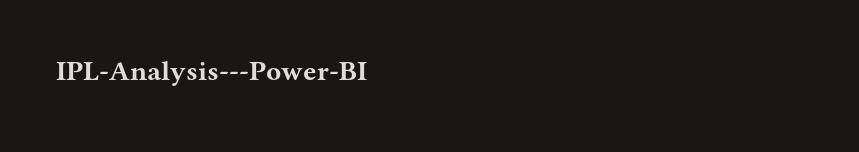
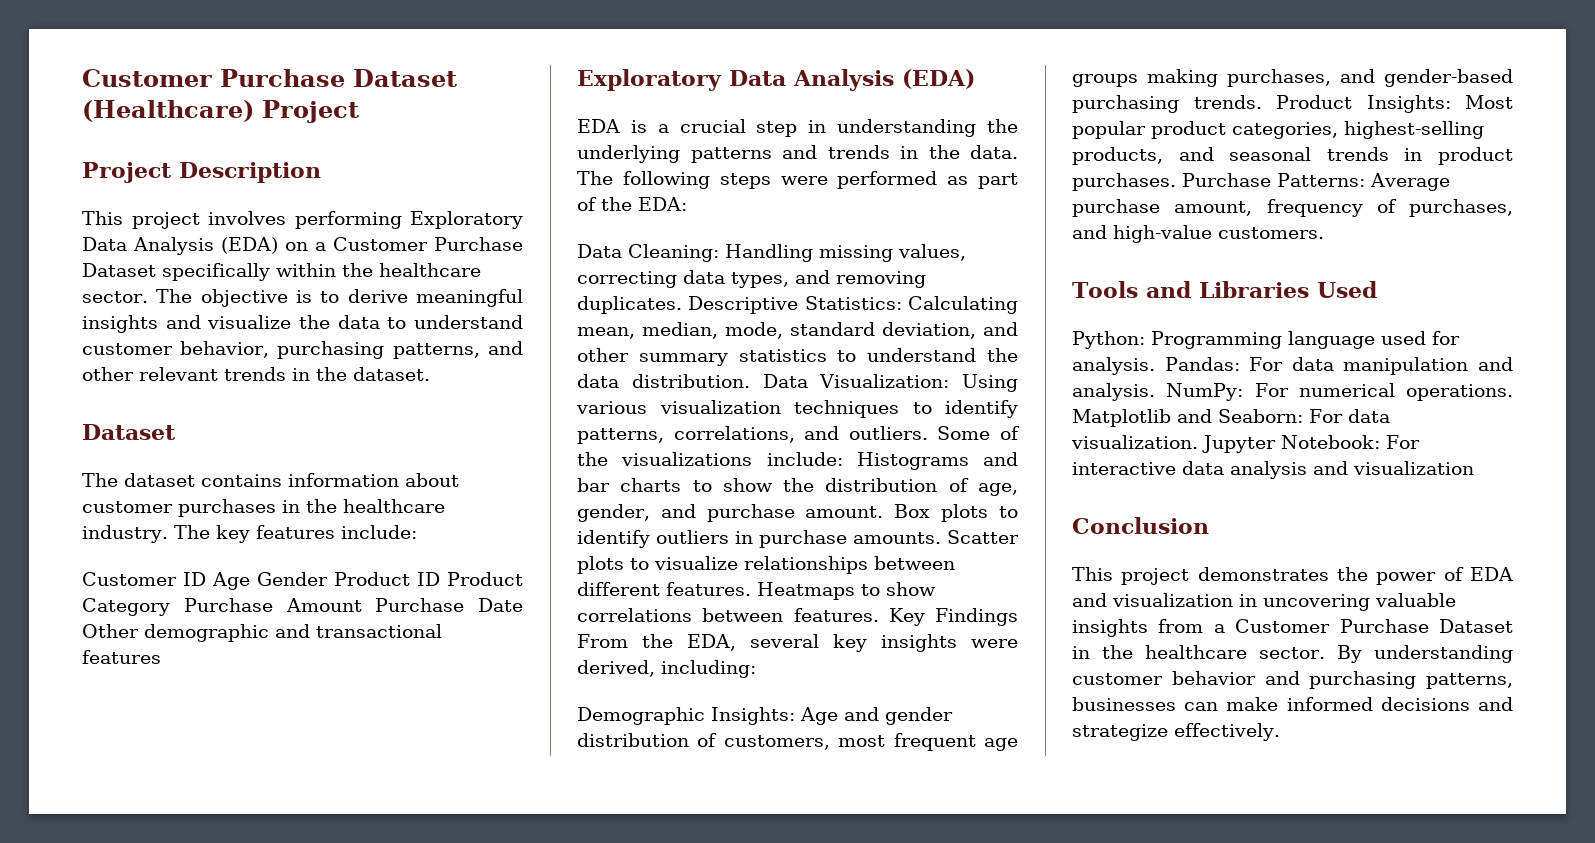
[56,61,367,86] IPL-Analysis---Power-BI -> [82,69,457,87] [82,100,359,123] [82,162,321,183] [82,211,523,229] [82,237,523,255] [82,263,481,281] [82,289,523,307] [82,315,523,333] [82,341,523,359] [82,367,430,381] [82,424,176,440] [82,473,459,487] [82,499,445,517] [82,525,417,543] [82,572,523,590] [82,598,523,616] [82,624,442,642] [82,650,161,664] [577,69,975,91] [577,119,1018,137] [577,145,1018,163] [577,171,1018,189] [577,197,687,211] [577,244,966,262] [577,270,926,288] [577,296,1018,314] [577,322,1018,339] [577,348,1018,366] [577,374,1018,392] [576,400,1018,418] [577,426,1020,444] [577,452,1018,470] [577,478,1018,496] [577,504,1018,522] [577,530,1019,548] [577,556,955,574] [577,582,936,600] [577,608,1018,626] [577,634,1018,652] [577,660,756,678] [577,707,953,725] [577,733,1018,751] [1072,69,1513,87] [1072,95,1513,113] [1072,121,1484,139] [1072,147,1513,165] [1072,173,1450,191] [1072,199,1513,217] [1072,225,1324,243] [1072,281,1377,298] [1072,331,1460,349] [1072,357,1513,375] [1072,383,1513,401] [1072,409,1390,427] [1071,435,1420,453] [1072,461,1474,479] [1072,517,1209,534] [1072,567,1513,585] [1072,593,1456,611] [1072,619,1513,637] [1072,645,1513,663] [1072,671,1513,689] [1072,697,1513,711] [1072,723,1280,741] Customer Purchase Dataset (Healthcare) Project // Project Description // This project involves performing Exploratory Data Analysis (EDA) on a Customer Purchase Dataset specifically within the healthcare sector. The objective is to derive meaningful insights and visualize the data to understand customer behavior, purchasing patterns, and other relevant trends in the dataset. // Dataset // The dataset contains information about customer purchases in the healthcare industry. The key features include: // Customer ID Age Gender Product ID Product Category Purchase Amount Purchase Date Other demographic and transactional features // Exploratory Data Analysis (EDA) // EDA is a crucial step in understanding the underlying patterns and trends in the data. The following steps were performed as part of the EDA: // Data Cleaning: Handling missing values, correcting data types, and removing duplicates. Descriptive Statistics: Calculating mean, median, mode, standard deviation, and other summary statistics to understand the data distribution. Data Visualization: Using various visualization techniques to identify patterns, correlations, and outliers. Some of the visualizations include: Histograms and bar charts to show the distribution of age, gender, and purchase amount. Box plots to identify outliers in purchase amounts. Scatter plots to visualize relationships between different features. Heatmaps to show correlations between features. Key Findings From the EDA, several key insights were derived, including: // Demographic Insights: Age and gender distribution of customers, most frequent age groups making purchases, and gender-based purchasing trends. Product Insights: Most popular product categories, highest-selling products, and seasonal trends in product purchases. Purchase Patterns: Average purchase amount, frequency of purchases, and high-value customers. // Tools and Libraries Used // Python: Programming language used for analysis. Pandas: For data manipulation and analysis. NumPy: For numerical operations. Matplotlib and Seaborn: For data visualization. Jupyter Notebook: For interactive data analysis and visualization // Conclusion // This project demonstrates the power of EDA and visualization in uncovering valuable insights from a Customer Purchase Dataset in the healthcare sector. By understanding customer behavior and purchasing patterns, businesses can make informed decisions and strategize effectively.

